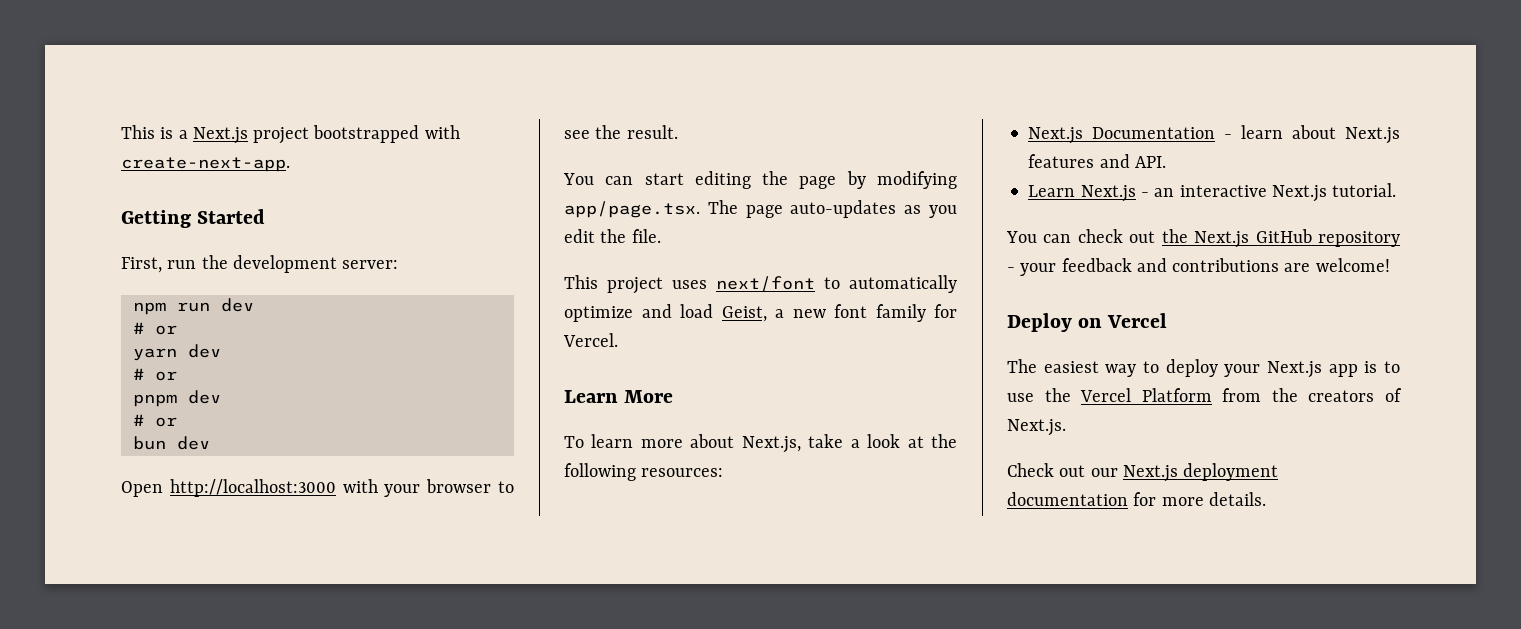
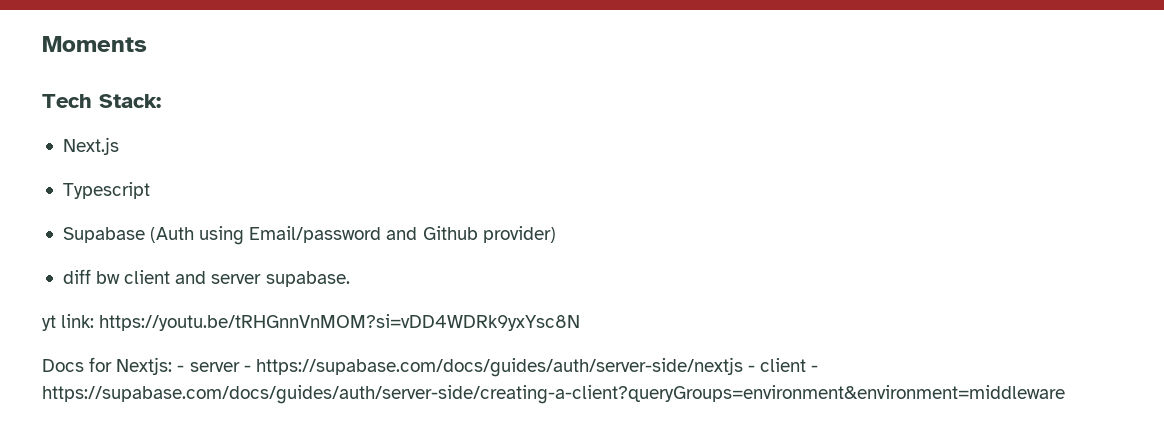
[121,125,460,144] [121,157,290,172] [121,209,266,228] [121,255,399,273] [132,298,254,315] [132,322,177,335] [132,344,221,361] [132,368,177,381] [132,390,221,407] [132,414,177,427] [132,436,210,450] [121,479,514,497] [564,125,678,139] [563,171,957,189] [564,200,957,218] [564,229,661,243] [564,275,957,294] [564,304,957,322] [563,333,618,347] [564,390,674,403] [564,434,957,453] [564,463,724,481] [1028,125,1400,144] [1028,154,1166,168] [1028,183,1397,202] [1006,229,1400,248] [1007,258,1390,276] [1007,313,1168,332] [1007,359,1400,378] [1007,388,1402,402] [1007,419,1066,436] [1007,463,1279,482] [1007,492,1266,506] This is a Next.js project bootstrapped with create-next-app. // Getting Started // First, run the development server: // npm run dev // # or // yarn dev // # or // pnpm dev // # or // bun dev // Open http://localhost:3000 with your browser to see the result. // You can start editing the page by modifying app/page.tsx. The page auto-updates as you edit the file. // This project uses next/font to automatically optimize and load Geist, a new font family for Vercel. // Learn More // To learn more about Next.js, take a look at the following resources: // Next.js Documentation - learn about Next.js features and API. // Learn Next.js - an interactive Next.js tutorial. // You can check out the Next.js GitHub repository - your feedback and contributions are welcome! // Deploy on Vercel // The easiest way to deploy your Next.js app is to use the Vercel Platform from the creators of Next.js. // Check out our Next.js deployment documentation for more details. -> [42,36,147,52] [42,94,161,108] [62,137,119,155] [62,182,150,199] [62,226,556,245] [62,269,350,287] [42,314,581,331] [42,357,819,377] [42,385,1065,404] Moments // Tech Stack: // Next.js // Typescript // Supabase (Auth using Email/password and Github provider) // diff bw client and server supabase. // yt link: https://youtu.be/tRHGnnVnMOM?si=vDD4WDRk9yxYsc8N // Docs for Nextjs: - server - https://supabase.com/docs/guides/auth/server-side/nextjs - client - https://supabase.com/docs/guides/auth/server-side/creating-a-client?queryGroups=environment&environment=middleware

